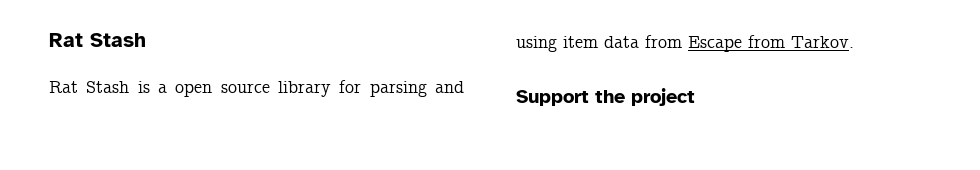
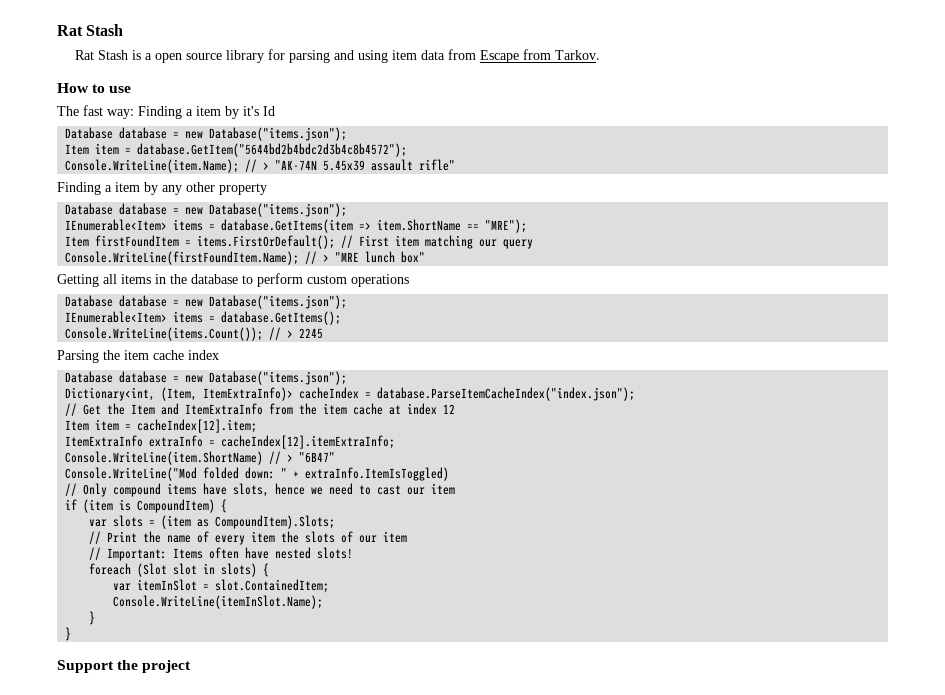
(854, 42) none -> [57,83,132,93] [57,105,275,119] [65,127,348,141] [65,143,408,157] [65,159,456,173] [57,182,267,195] [65,203,348,217] [65,219,528,233] [65,235,534,249] [65,251,426,265] [57,273,409,287] [65,295,348,309] [65,311,342,325] [65,327,324,341] [57,350,219,363] [65,371,348,385] [65,387,636,401] [65,403,456,416] [65,419,258,433] [65,435,396,449] [65,451,336,465] [65,467,450,481] [65,483,456,497] [65,499,228,513] [89,515,336,529] [89,531,408,545] [89,547,354,561] [89,563,270,577] [113,579,330,593] [113,595,324,609] [89,611,96,625] [65,627,72,641] // How to use // The fast way: Finding a item by it's Id // Database database = new Database("items.json"); // Item item = database.GetItem("5644bd2b4bdc2d3b4c8b4572"); // Console.WriteLine(item.Name); // > "AK-74N 5.45x39 assault rifle" // Finding a item by any other property // Database database = new Database("items.json"); // IEnumerable<Item> items = database.GetItems(item => item.ShortName == "MRE"); // Item firstFoundItem = items.FirstOrDefault(); // First item matching our query // Console.WriteLine(firstFoundItem.Name); // > "MRE lunch box" // Getting all items in the database to perform custom operations // Database database = new Database("items.json"); // IEnumerable<Item> items = database.GetItems(); // Console.WriteLine(items.Count()); // > 2245 // Parsing the item cache index // Database database = new Database("items.json"); // Dictionary<int, (Item, ItemExtraInfo)> cacheIndex = database.ParseItemCacheIndex("index.json"); // // Get the Item and ItemExtraInfo from the item cache at index 12 // Item item = cacheIndex[12].item; // ItemExtraInfo extraInfo = cacheIndex[12].itemExtraInfo; // Console.WriteLine(item.ShortName) // > "6B47" // Console.WriteLine("Mod folded down: " + extraInfo.ItemIsToggled) // // Only compound items have slots, hence we need to cast our item // if (item is CompoundItem) { // var slots = (item as CompoundItem).Slots; // // Print the name of every item the slots of our item // // Important: Items often have nested slots! // foreach (Slot slot in slots) { // var itemInSlot = slot.ContainedItem; // Console.WriteLine(itemInSlot.Name); // } // }

